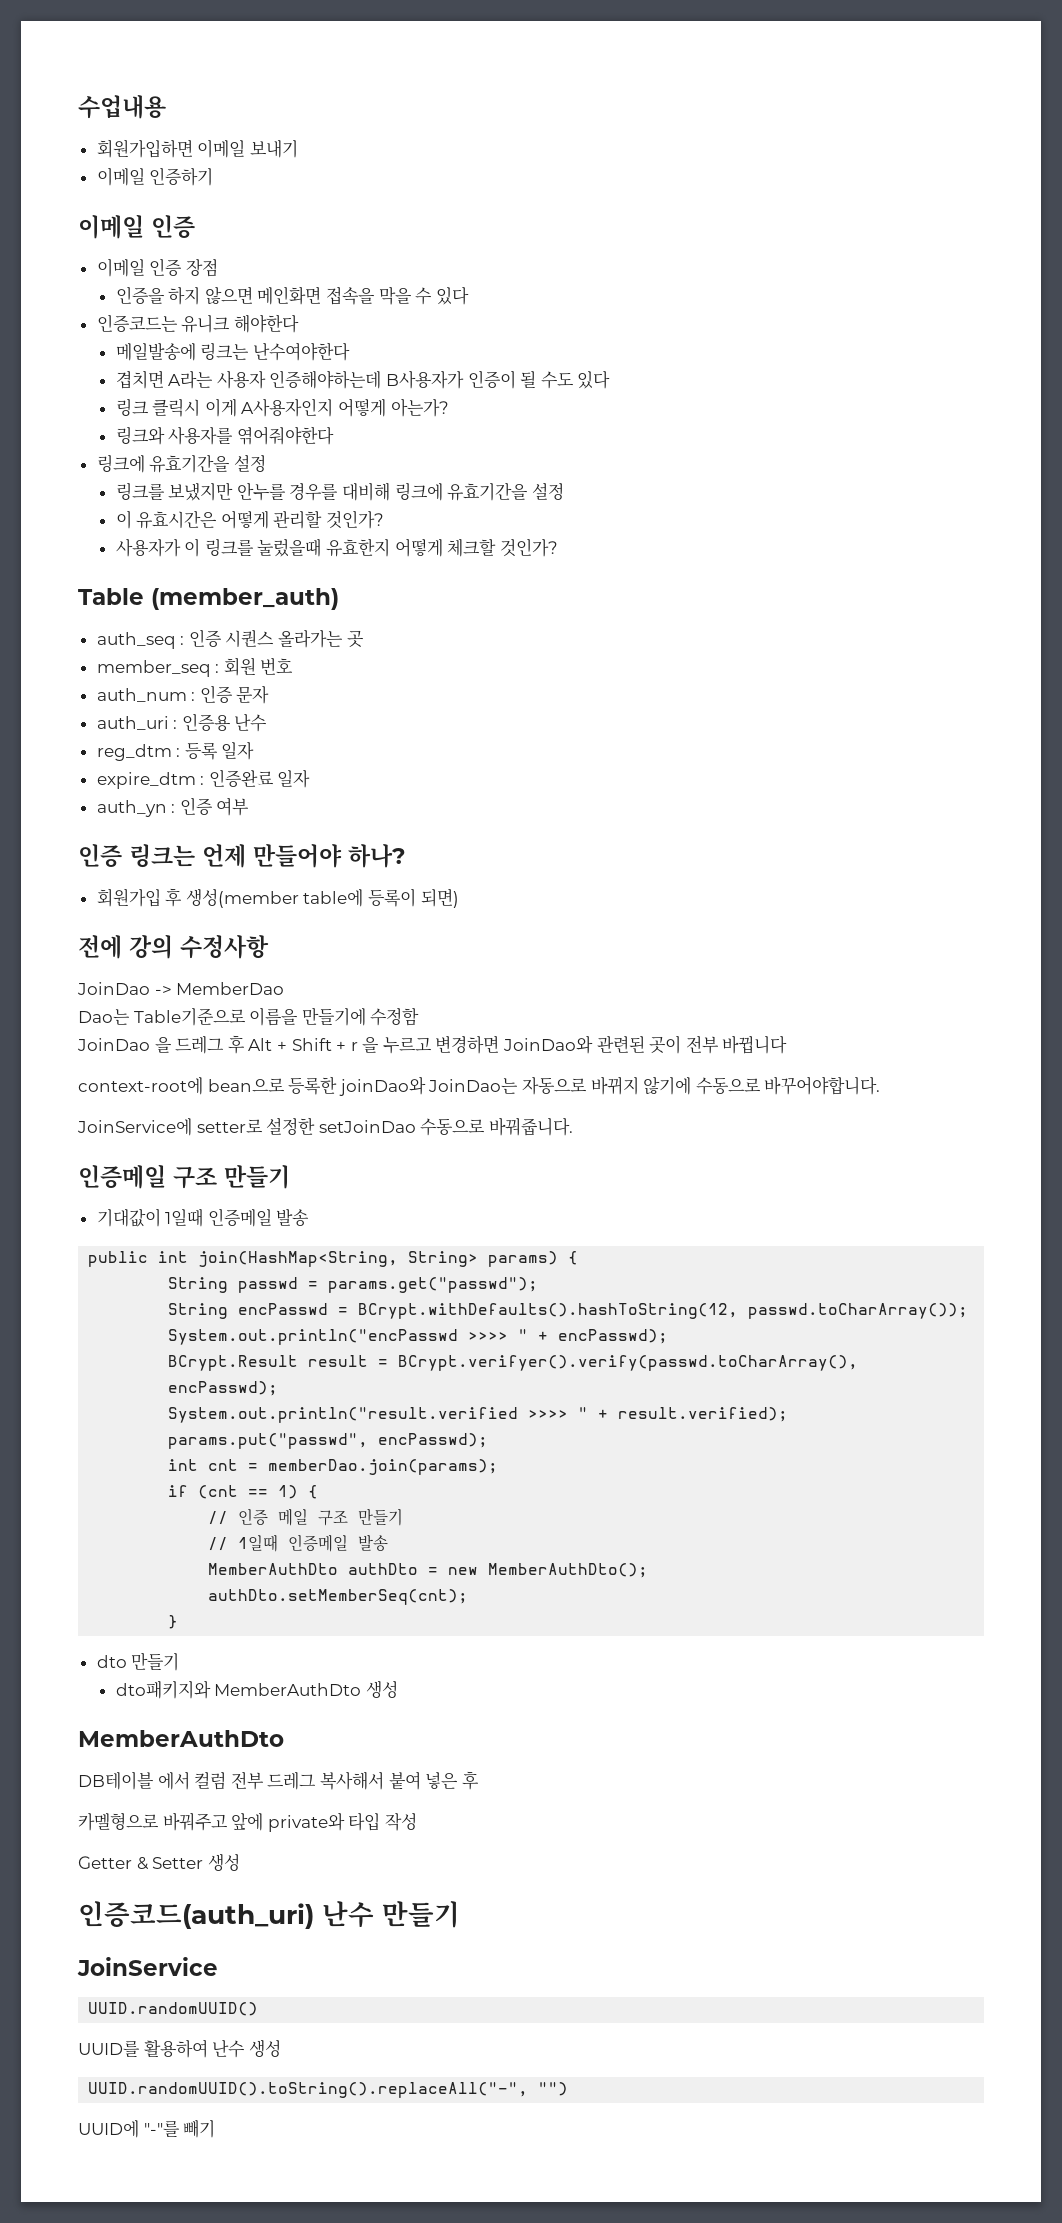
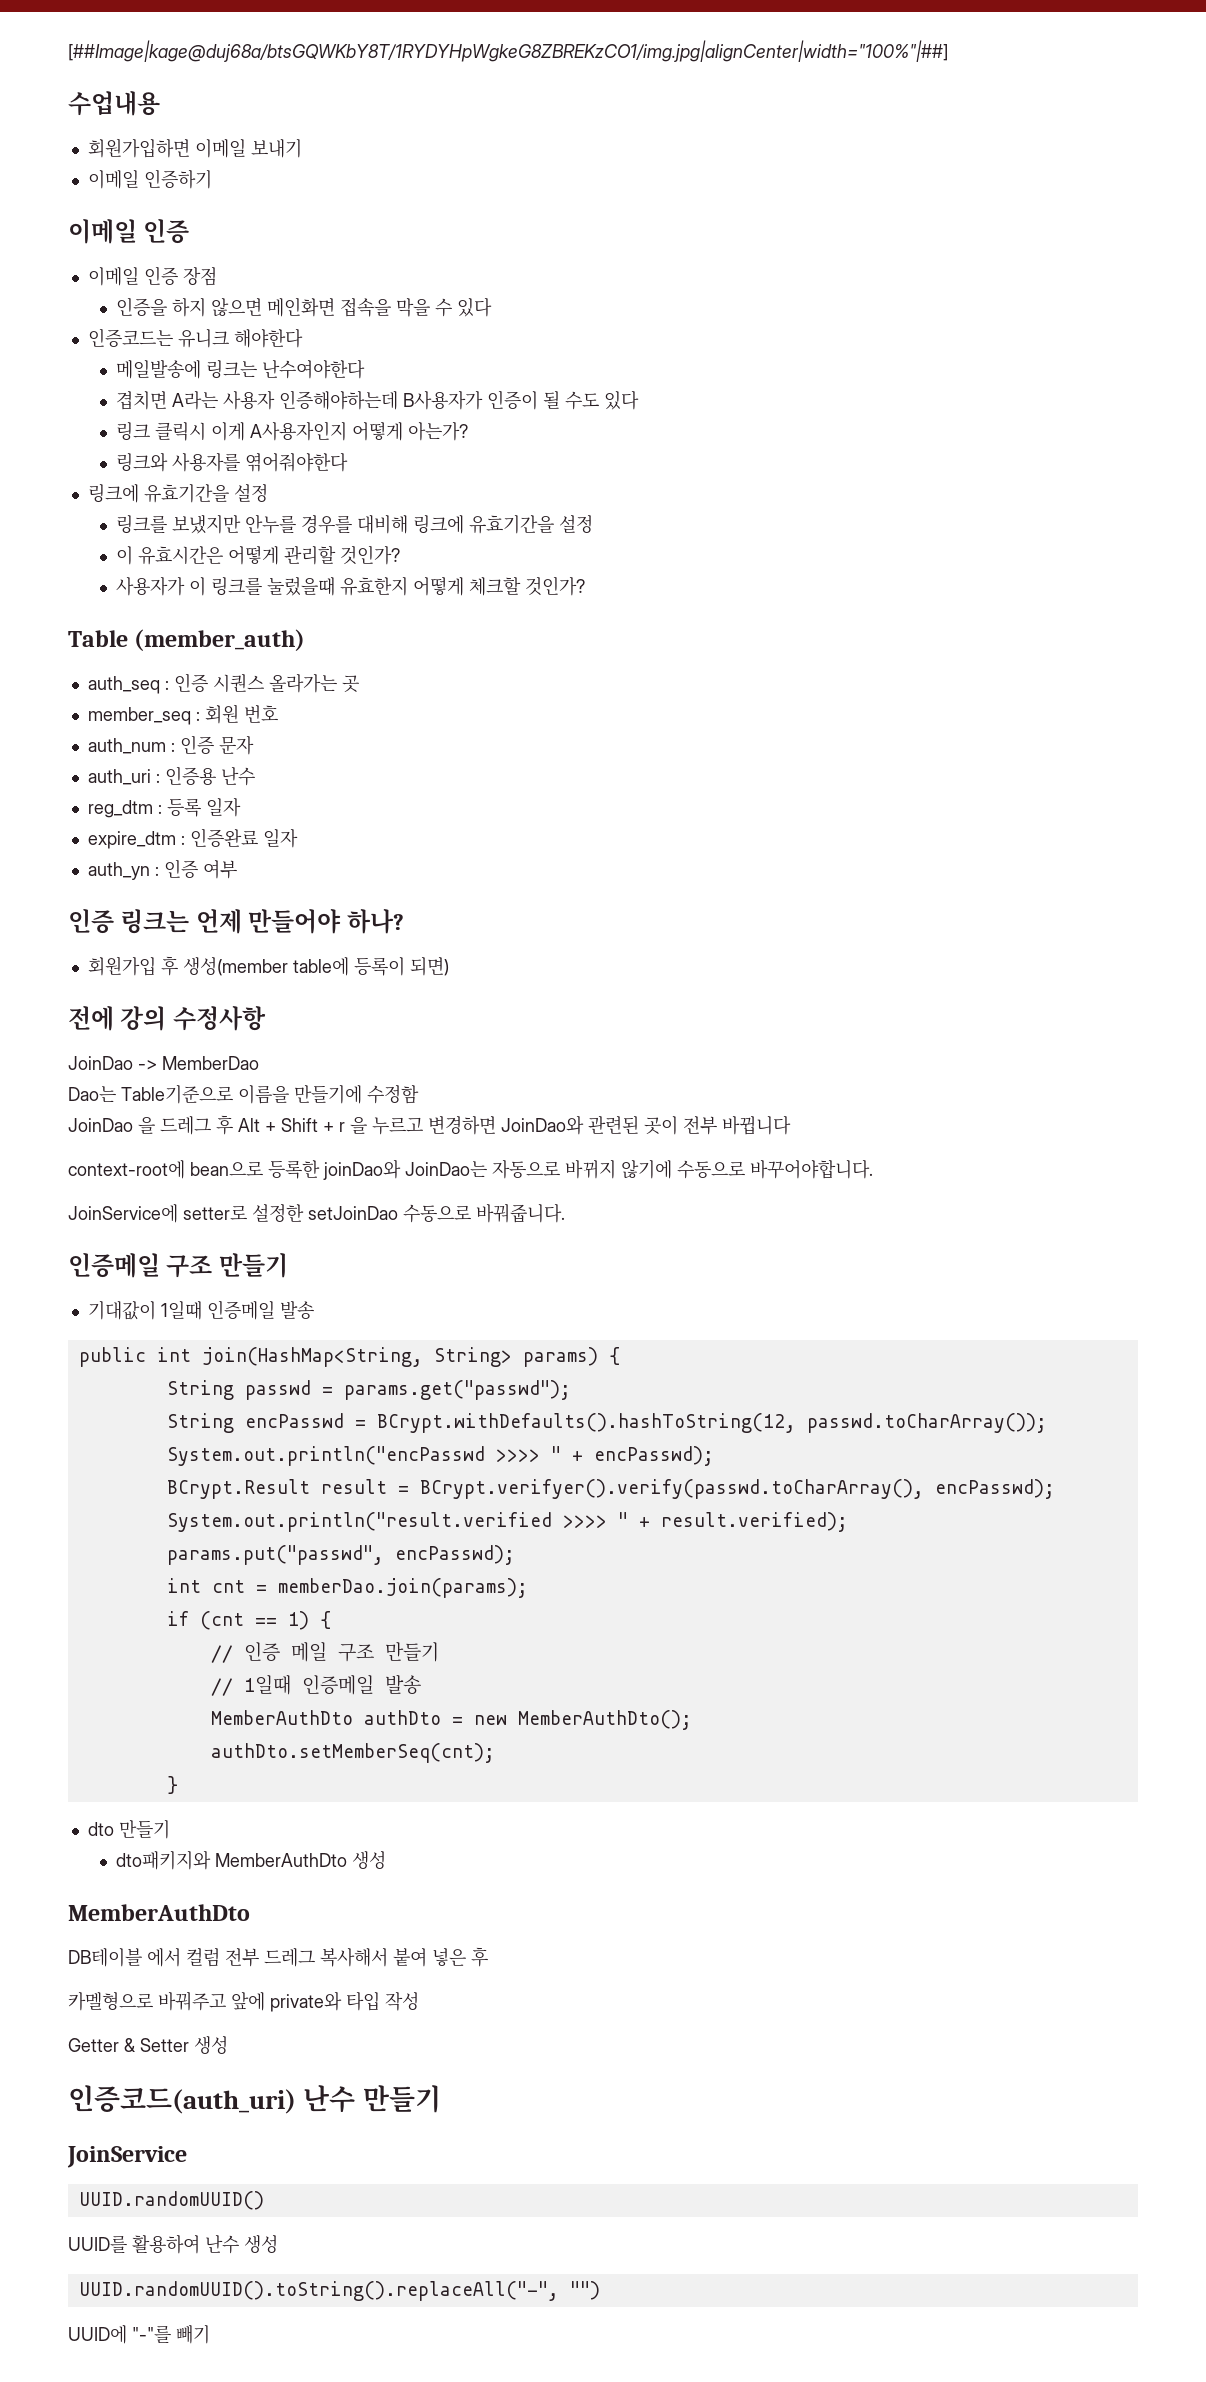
(78, 107) none -> [68,40,948,62] [##Image|kage@duj68a/btsGQWKbY8T/1RYDYHpWgkeG8ZBREKzCO1/img.jpg|alignCenter|width="100%"|##] //

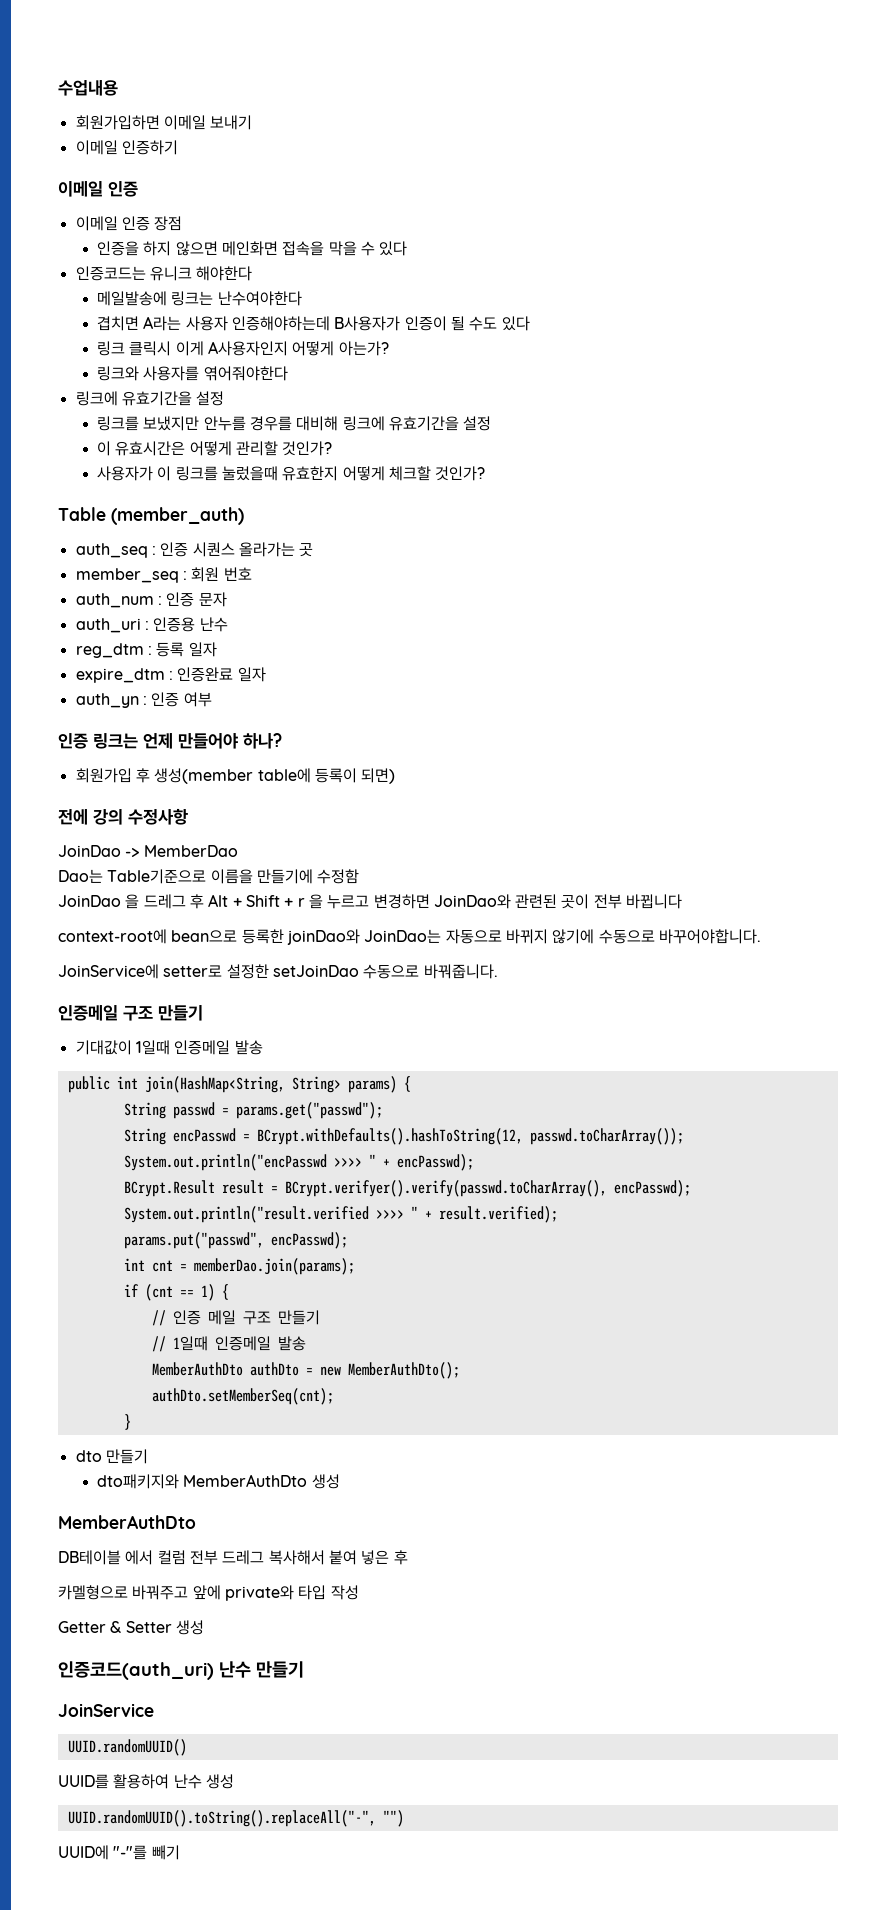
[68,40,948,62] [##Image|kage@duj68a/btsGQWKbY8T/1RYDYHpWgkeG8ZBREKzCO1/img.jpg|alignCenter|width="100%"|##] // -> (58, 88) none

